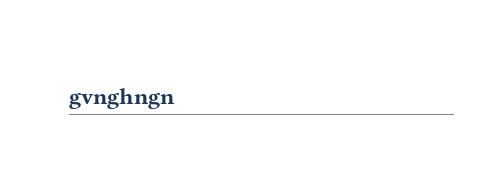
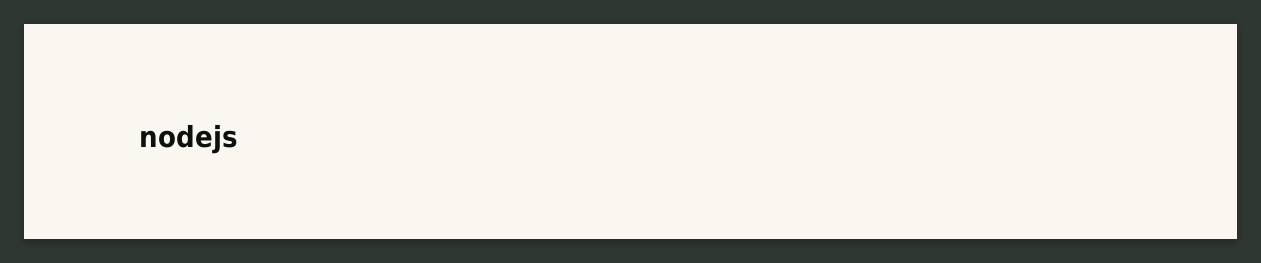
[69,88,175,109] gvnghngn -> [139,124,238,154] nodejs

